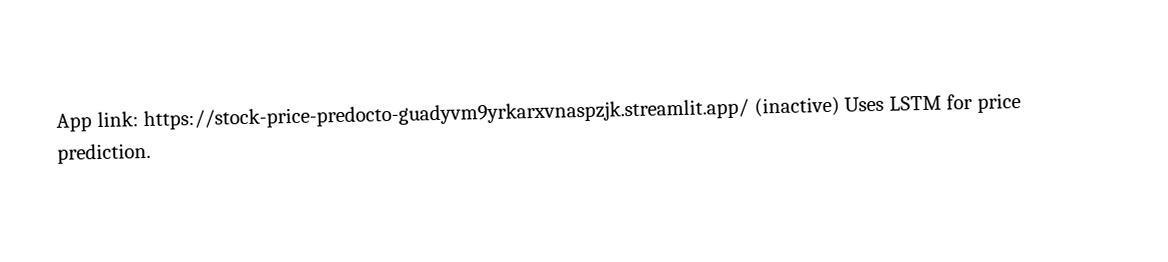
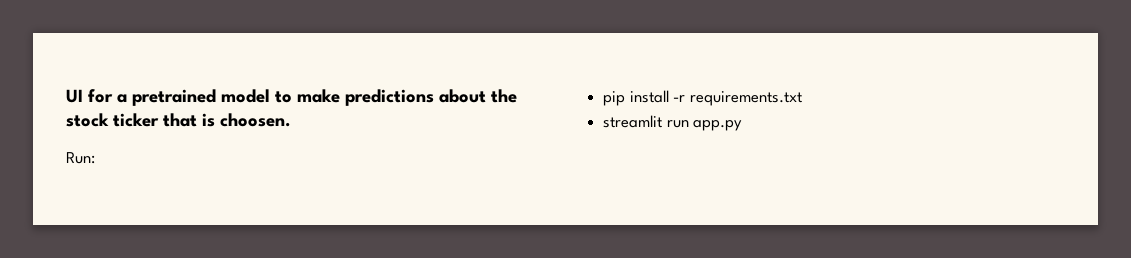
[56,93,1021,132] [57,142,151,164] App link: https://stock-price-predocto-guadyvm9yrkarxvnaspzjk.streamlit.app/ (inactive) Uses LSTM for price prediction. -> [66,89,517,106] [66,113,291,127] [66,152,95,164] [603,90,802,106] [603,115,743,131] UI for a pretrained model to make predictions about the stock ticker that is choosen. // Run: // pip install -r requirements.txt // streamlit run app.py

